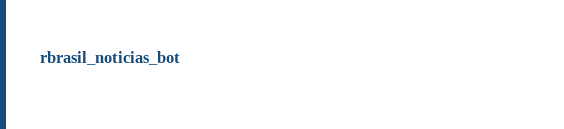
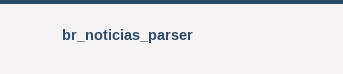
[40,51,180,65] rbrasil_noticias_bot -> [62,29,193,43] br_noticias_parser

